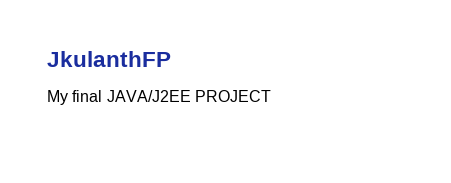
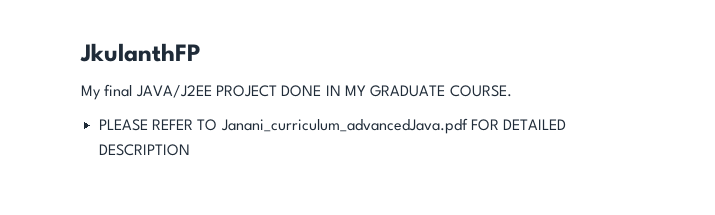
(271, 96) none -> [281,85,512,97] [98,118,567,134] [98,144,190,156] DONE IN MY GRADUATE COURSE. // PLEASE REFER TO Janani_curriculum_advancedJava.pdf FOR DETAILED DESCRIPTION

